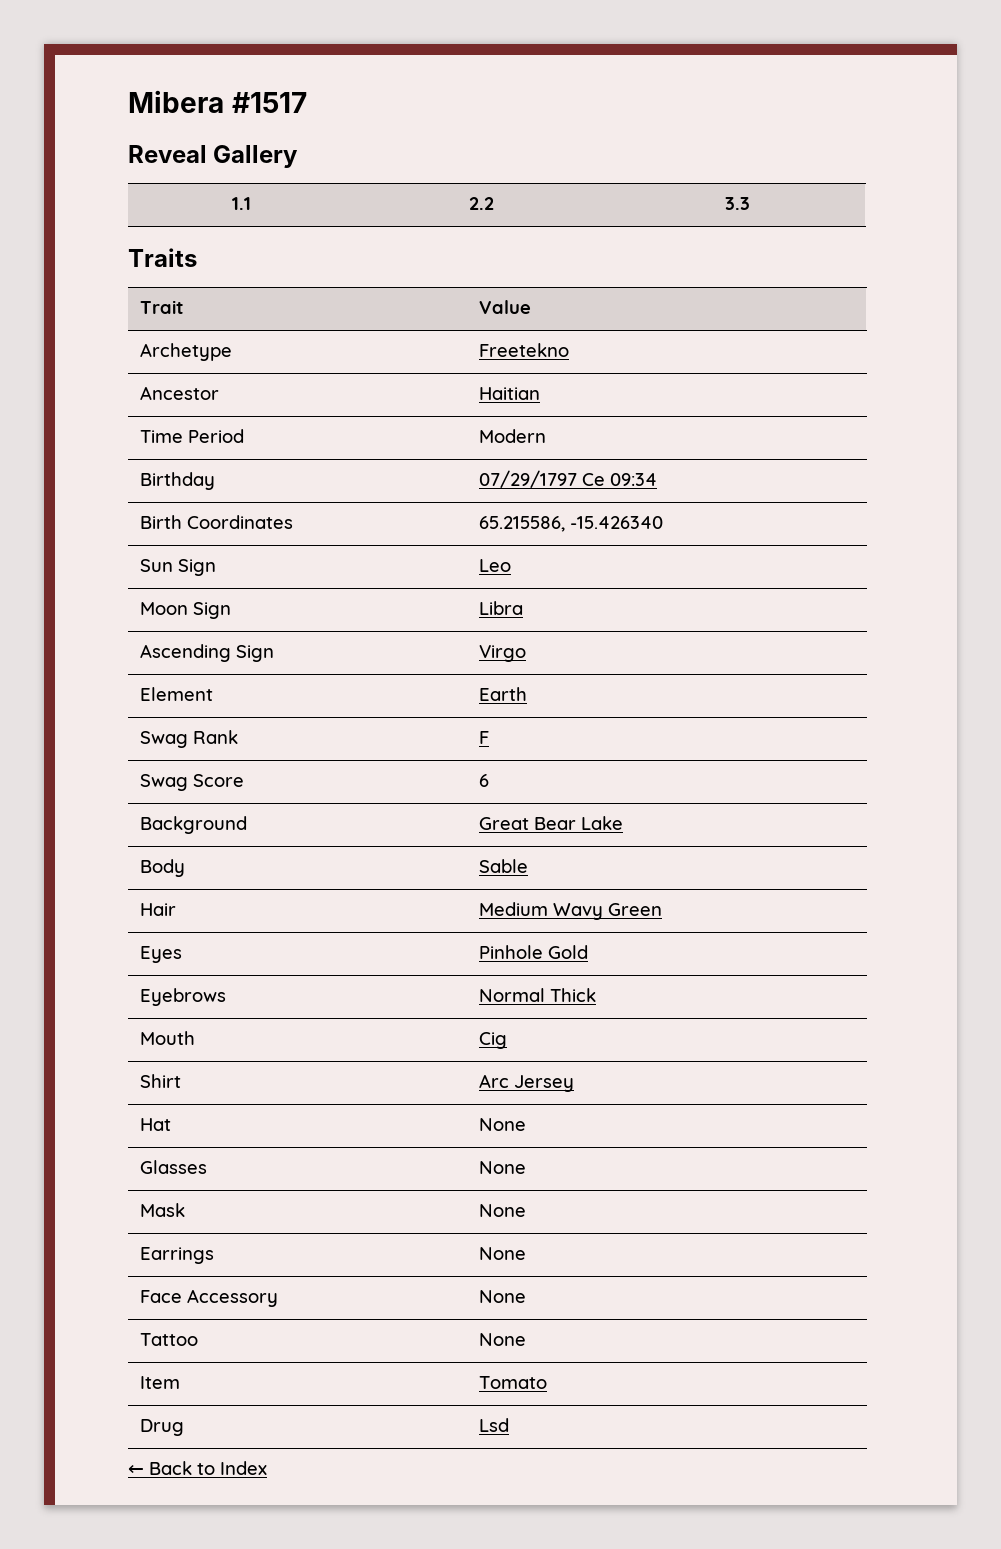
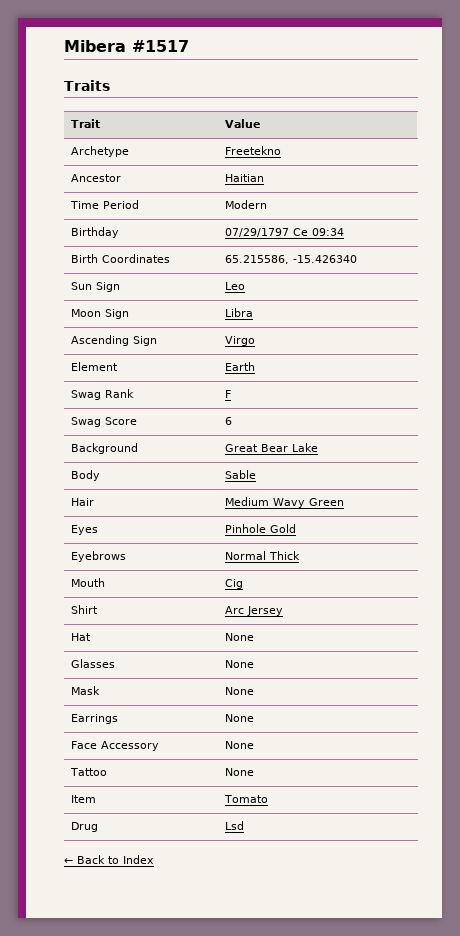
[128,145,299,168] [231,197,251,210] [469,197,494,210] [725,197,750,210] // Reveal Gallery // 1.1 | 2.2 | 3.3 -> (189, 46) none

